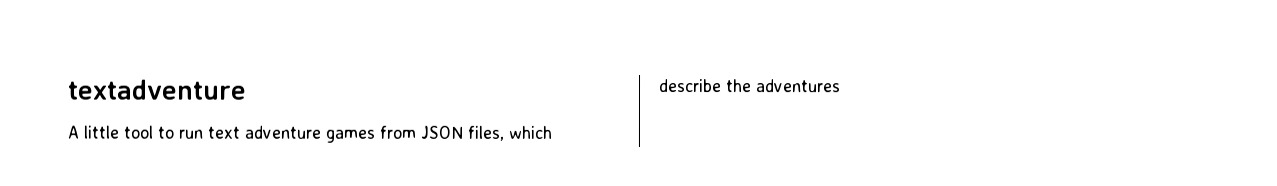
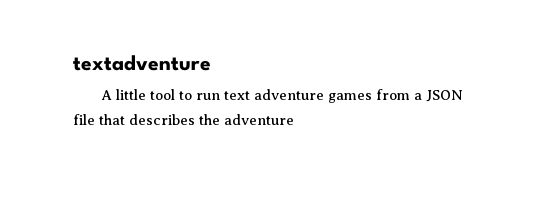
[420,125,552,141] [659,79,841,93] JSON files, which describe the adventures -> [413,90,463,102] [73,114,294,125] a JSON file that describes the adventure

